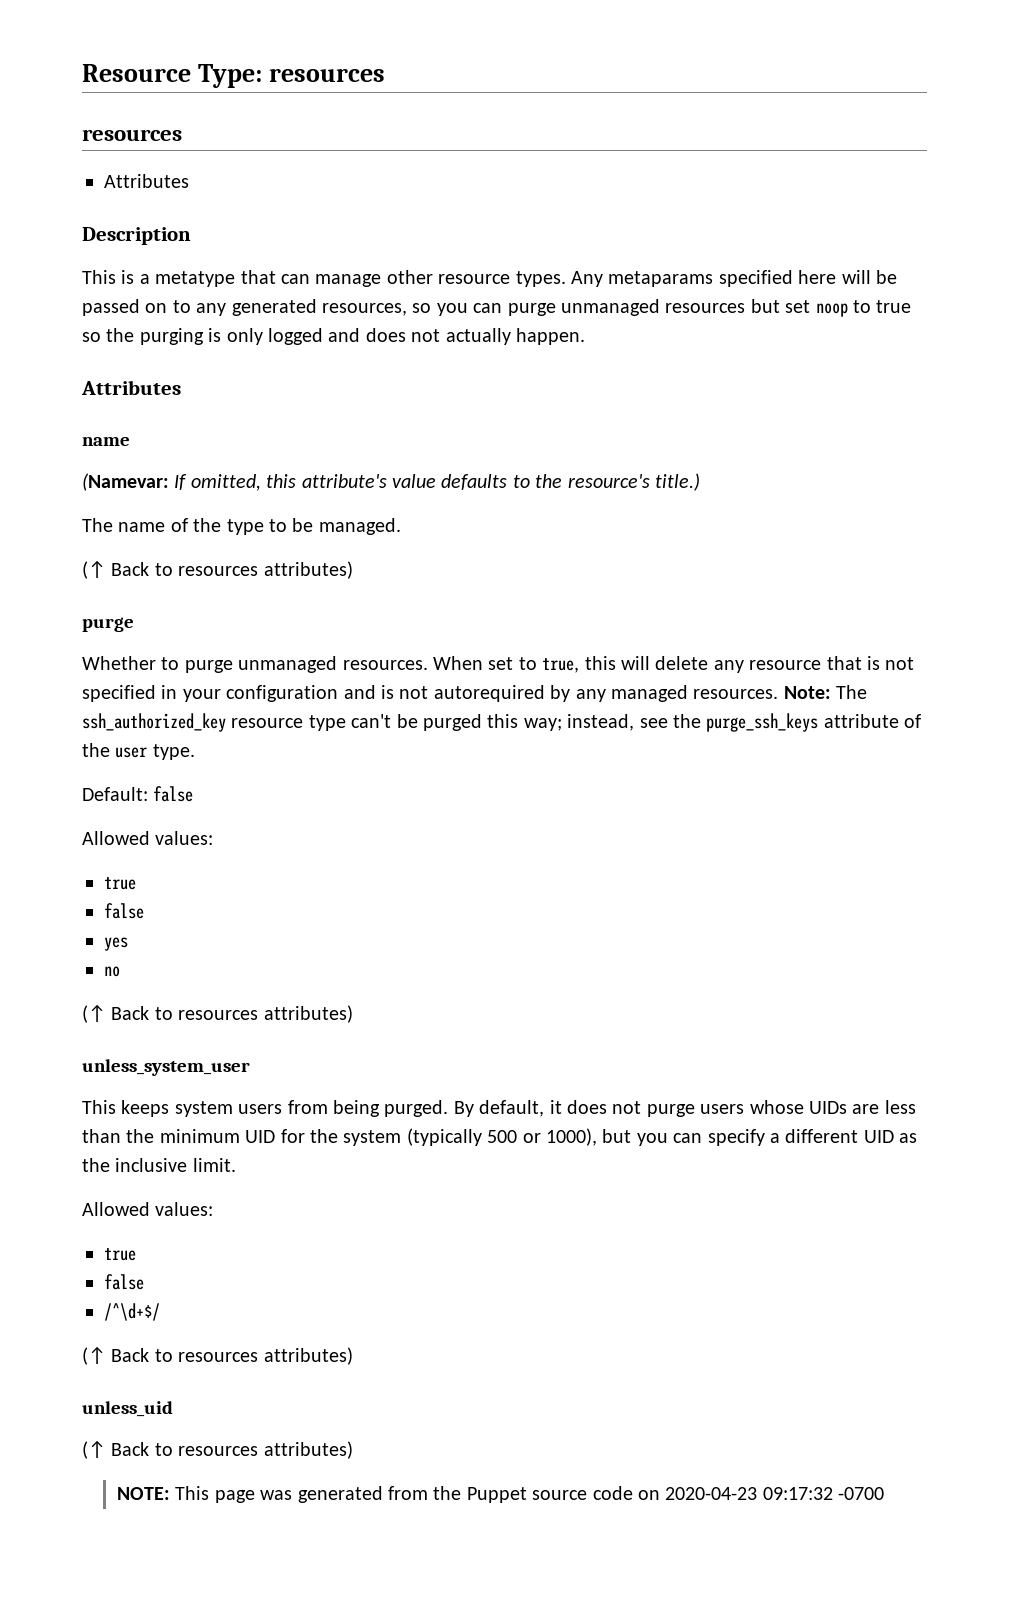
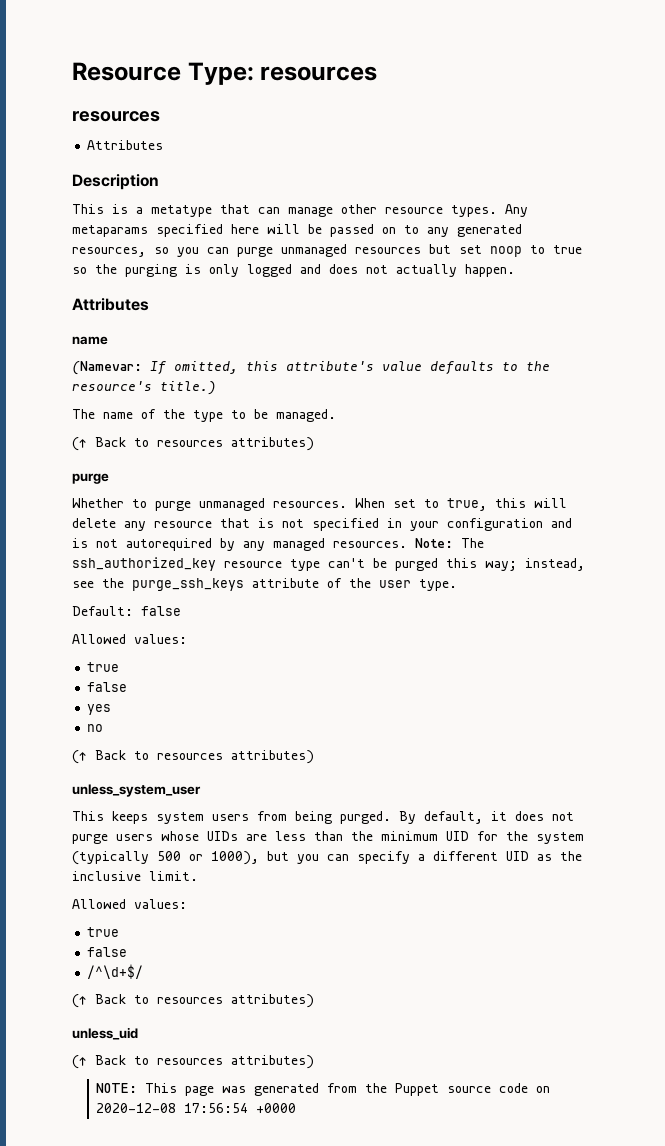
[665,1487,885,1500] 2020-04-23 09:17:32 -0700 -> [96,1103,297,1113] 2020-12-08 17:56:54 +0000

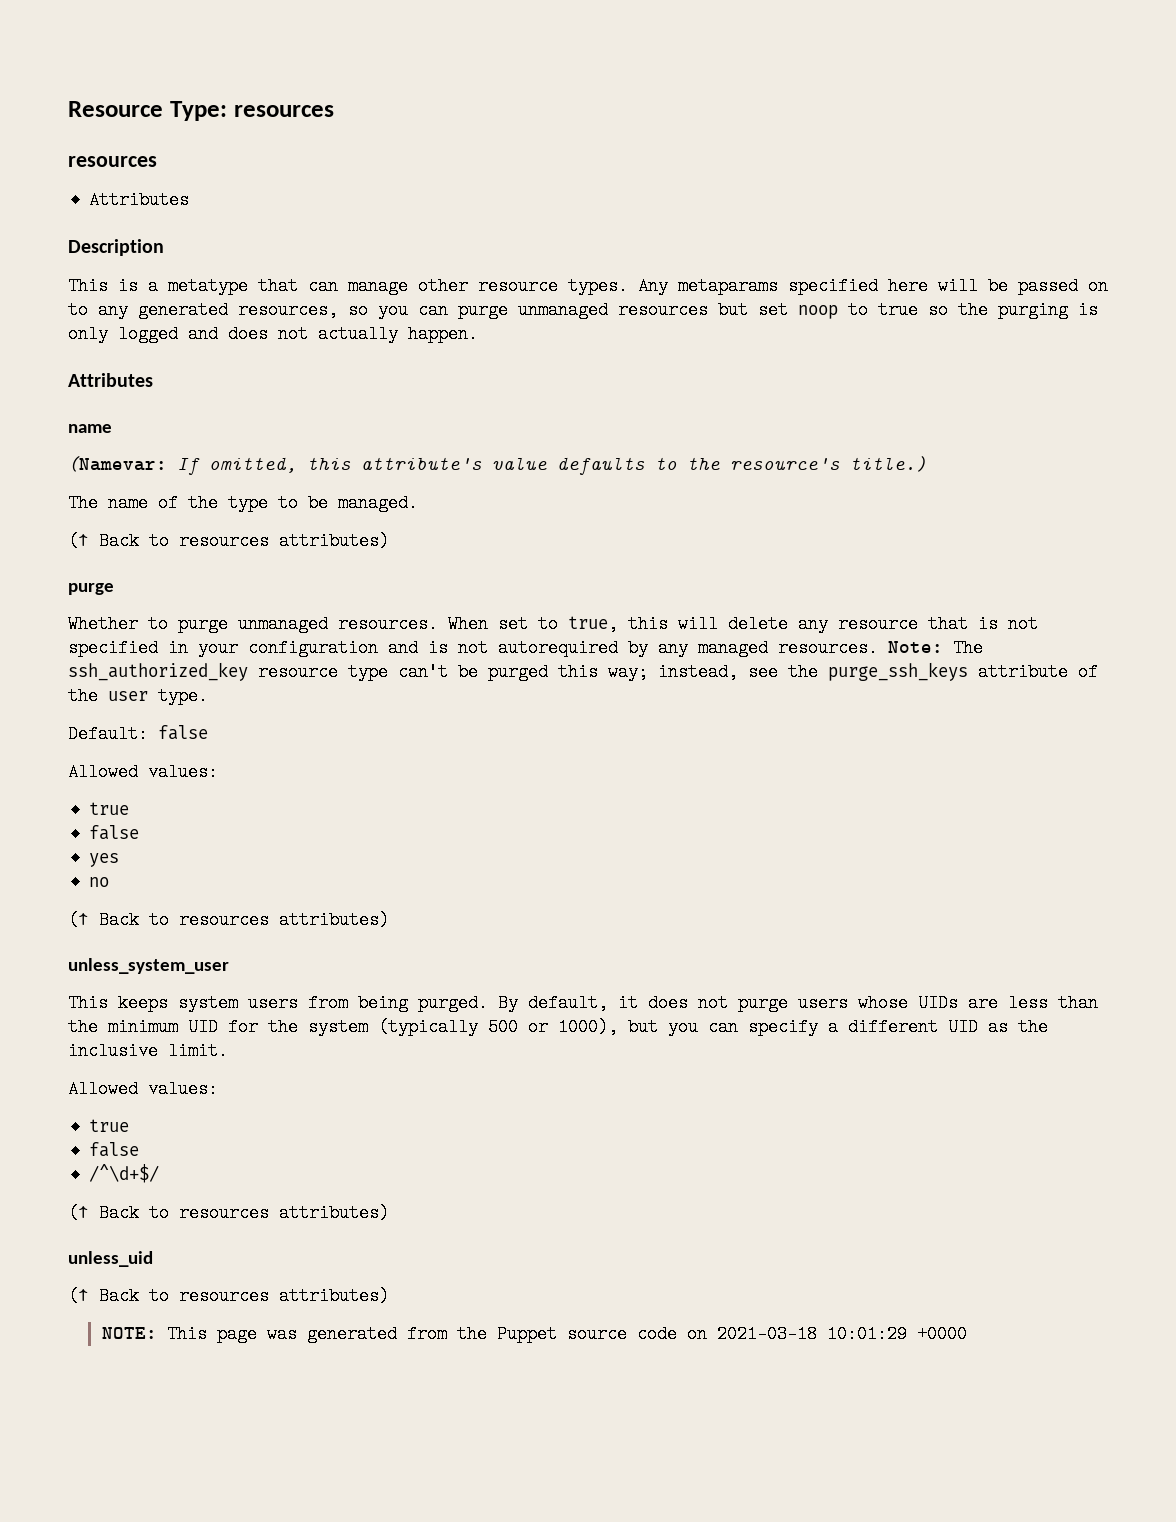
[96,1103,249,1113] 2020-12-08 17:56:54 -> [716,1325,907,1343] 2021-03-18 10:01:29

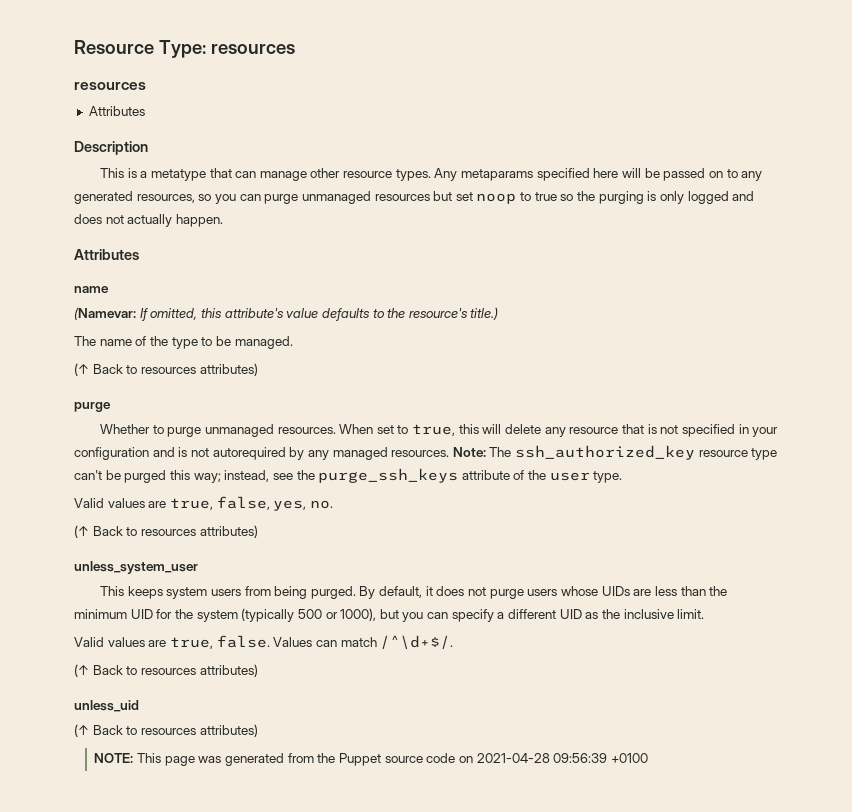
[68,725,208,743] [68,763,218,781] [89,802,130,815] [89,825,140,840] [89,853,120,867] [89,877,110,887] Default: false // Allowed values: // true // false // yes // no -> [74,496,333,511] Valid values are true, false, yes, no.
[68,1080,218,1098] [89,1119,130,1132] [89,1142,140,1157] [89,1164,160,1183] Allowed values: // true // false // /^\d+$/ -> [74,635,454,649] Valid values are true, false. Values can match /^\d+$/.
[716,1325,967,1343] 2021-03-18 10:01:29 +0000 -> [476,753,648,763] 2021-04-28 09:56:39 +0100

